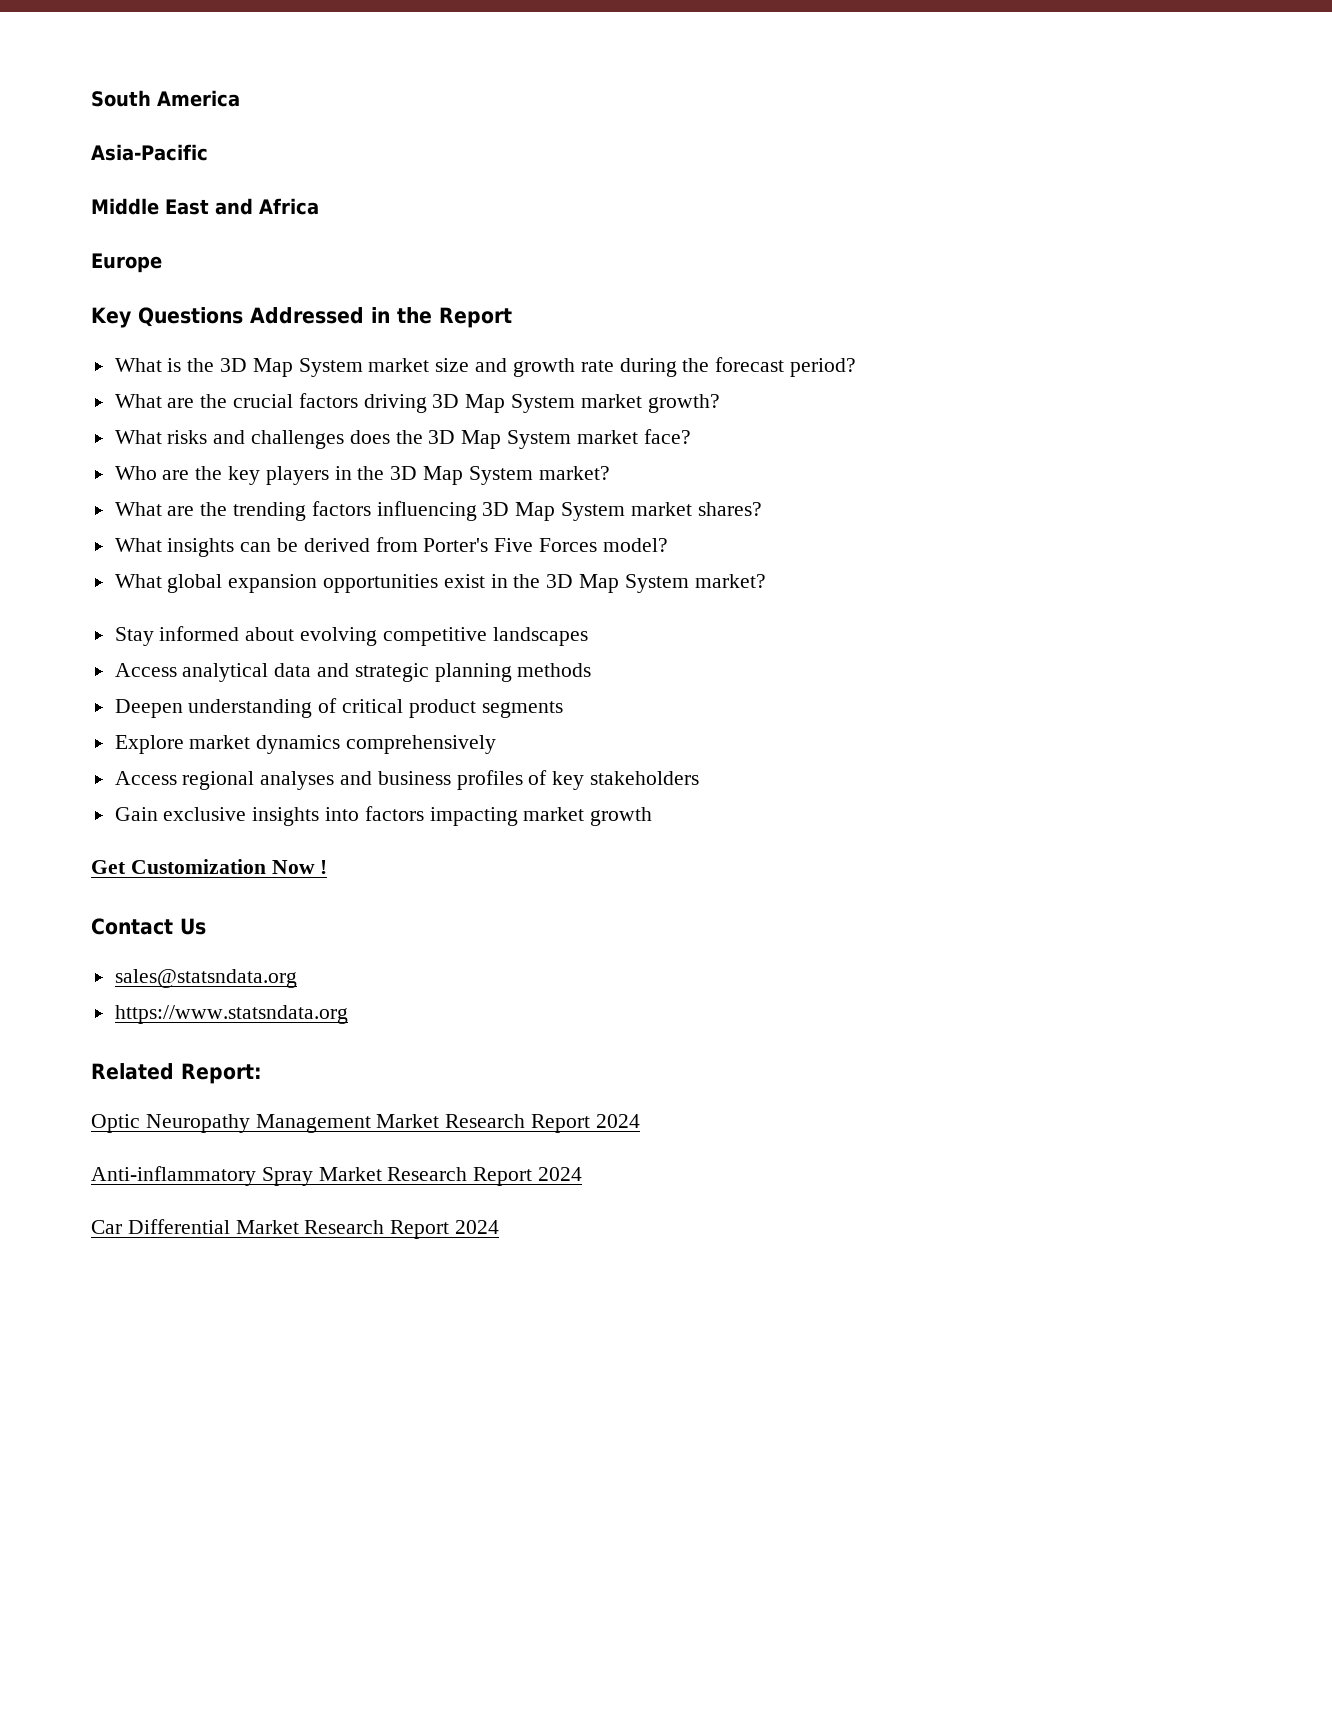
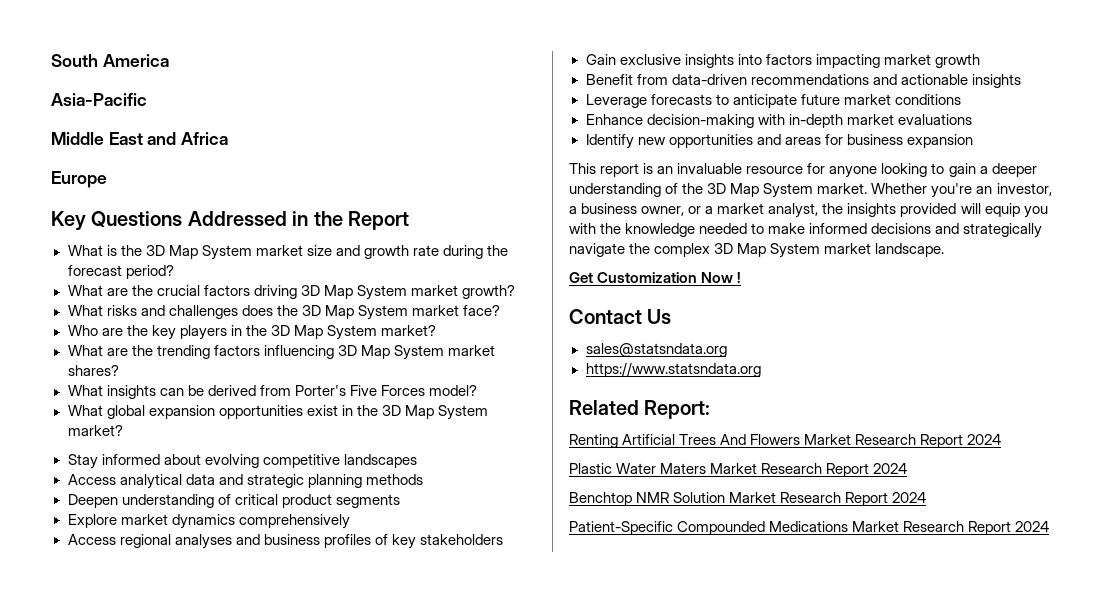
(653, 816) none -> [585,74,1021,88] [585,94,961,108] [585,114,972,128] [585,134,973,149] [569,163,1037,178] [569,183,1052,198] [569,203,1048,218] [569,223,1043,238] [569,243,945,258] // Benefit from data-driven recommendations and actionable insights // Leverage forecasts to anticipate future market conditions // Enhance decision-making with in-depth market evaluations // Identify new opportunities and areas for business expansion // This report is an invaluable resource for anyone looking to gain a deeper understanding of the 3D Map System market. Whether you're an investor, a business owner, or a market analyst, the insights provided will equip you with the knowledge needed to make informed decisions and strategically navigate the complex 3D Map System market landscape.
[91,1114,640,1133] [91,1166,583,1186] [91,1219,500,1239] Optic Neuropathy Management Market Research Report 2024 // Anti-inflammatory Spray Market Research Report 2024 // Car Differential Market Research Report 2024 -> [569,434,1002,448] [569,463,908,477] [569,492,927,506] [569,521,1050,535] Renting Artificial Trees And Flowers Market Research Report 2024 // Plastic Water Maters Market Research Report 2024 // Benchtop NMR Solution Market Research Report 2024 // Patient-Specific Compounded Medications Market Research Report 2024

